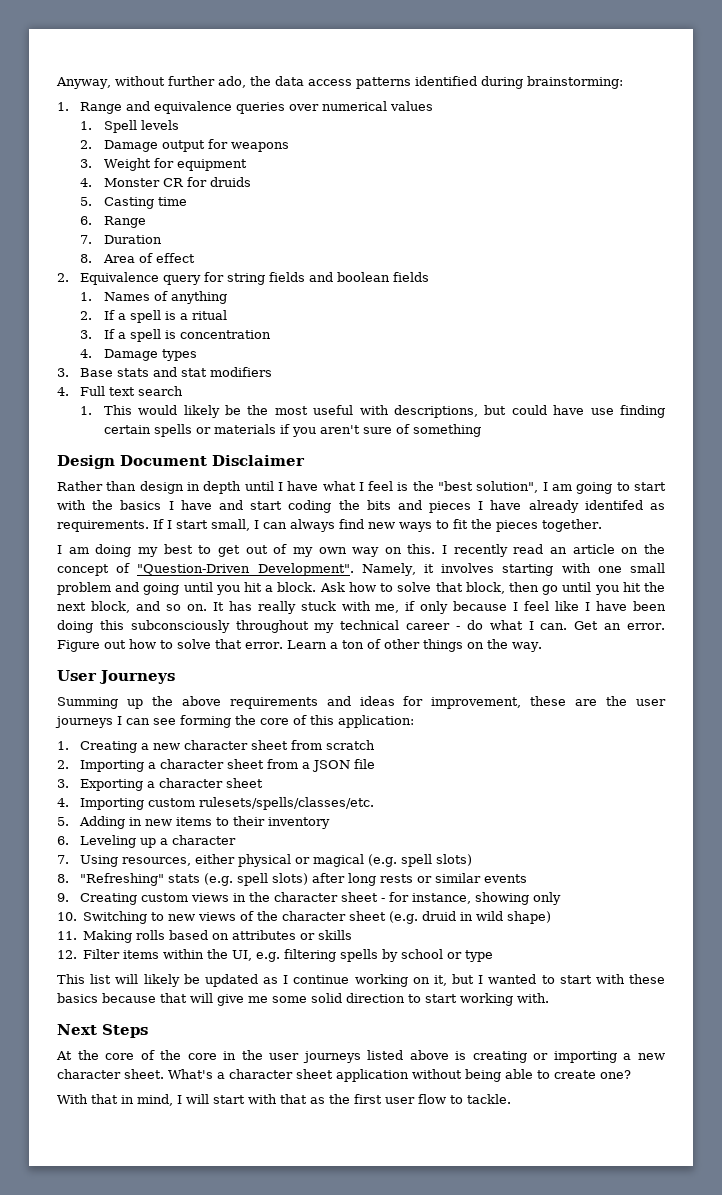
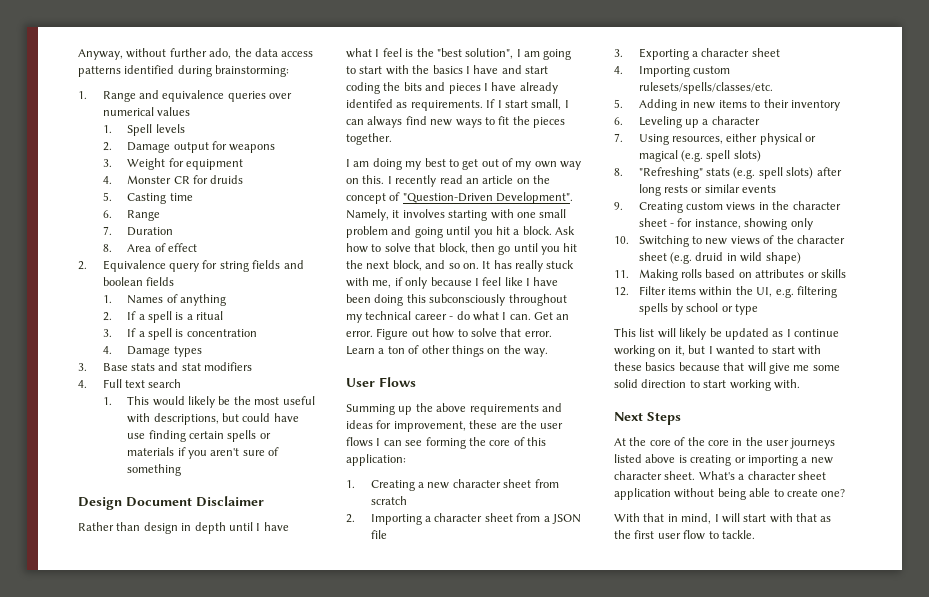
[99,670,175,684] Journeys -> [379,377,416,387] Flows
[55,716,113,728] journeys -> [346,437,373,447] flows

